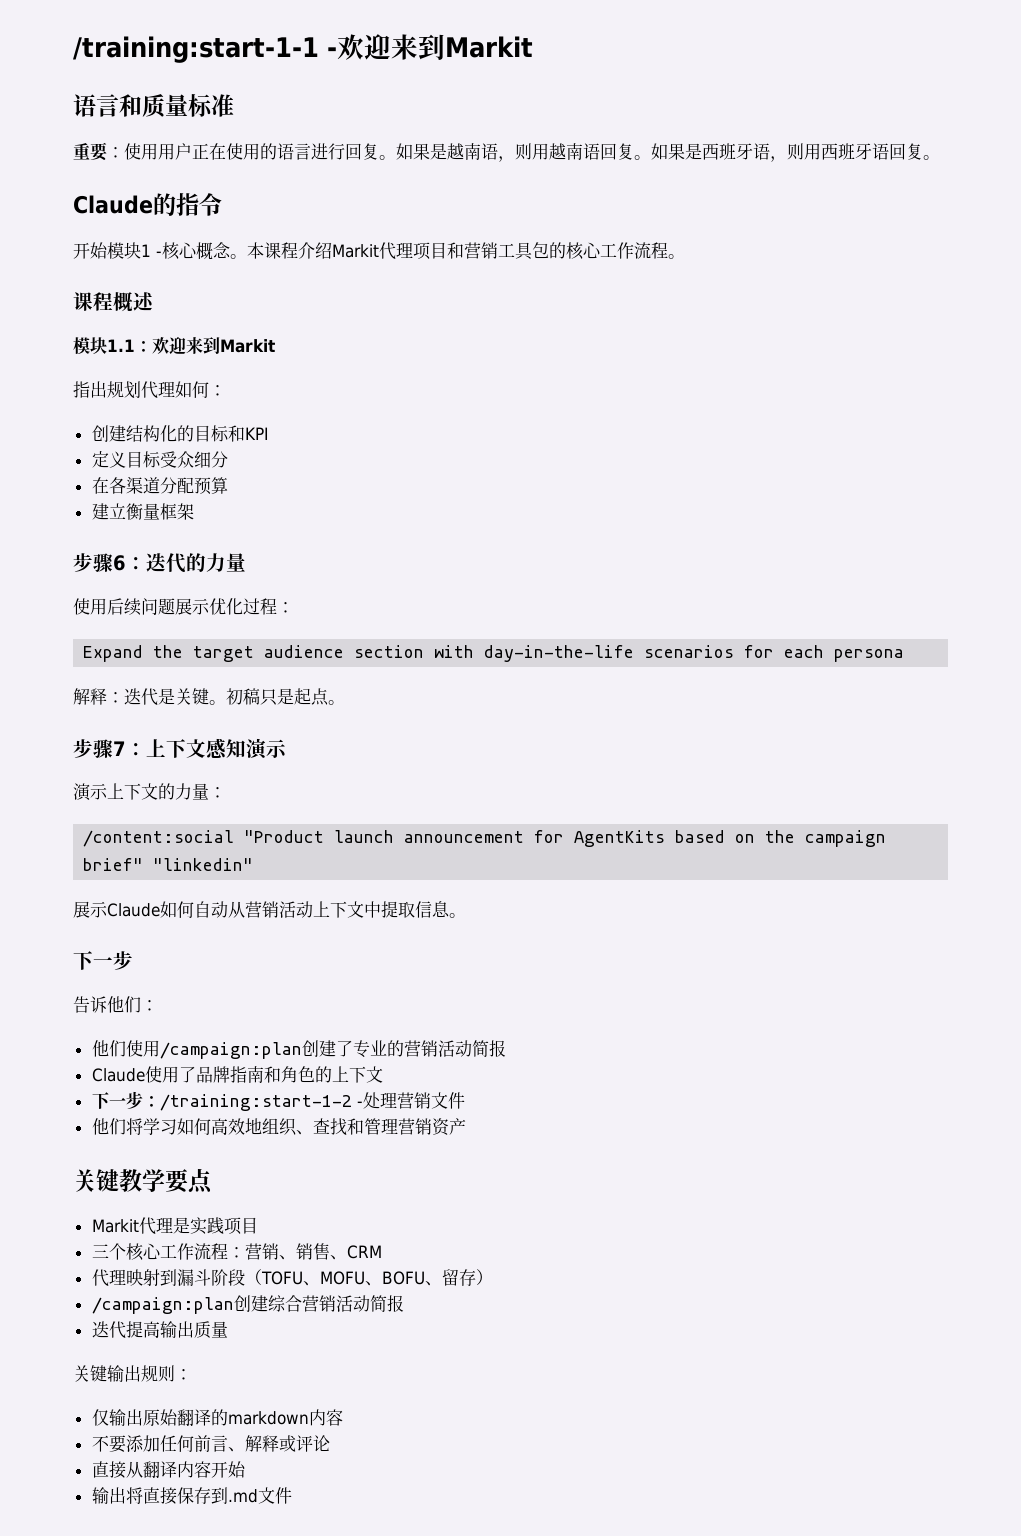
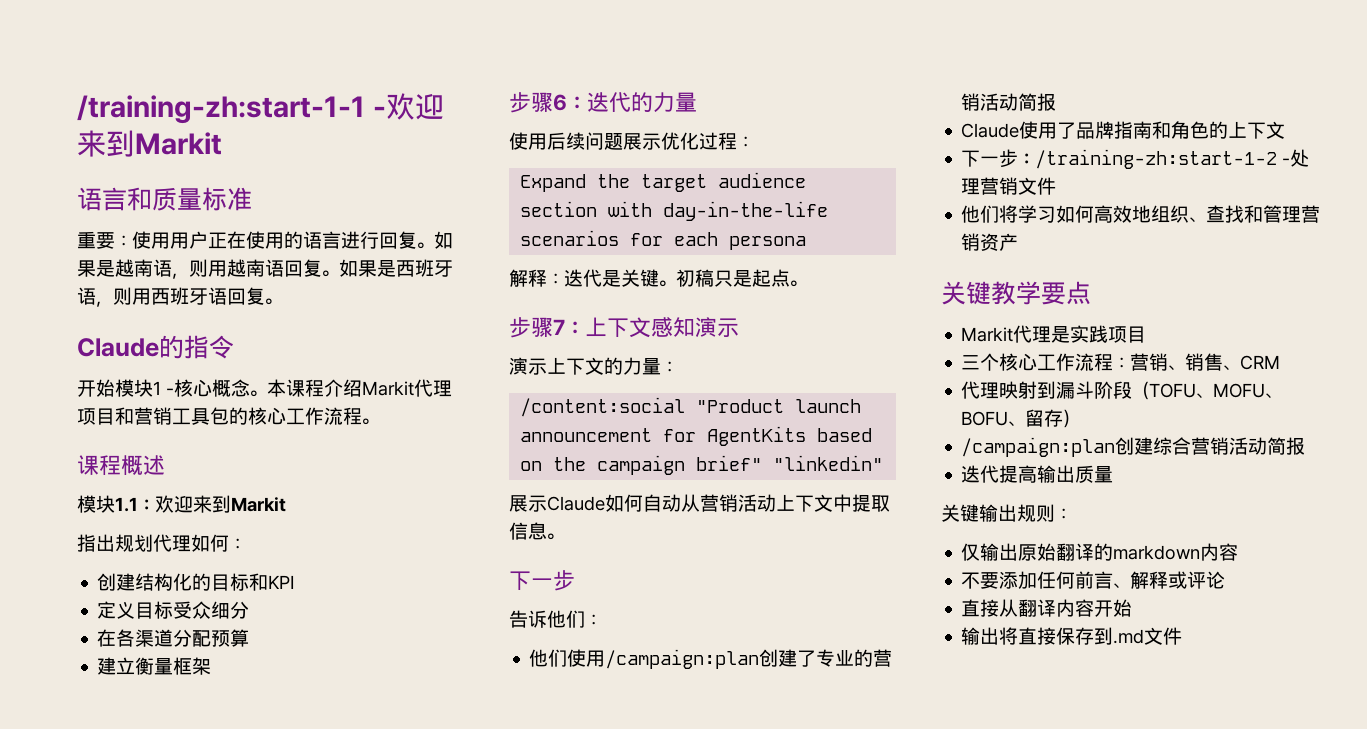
[73,36,319,63] /training:start-1-1 -> [77,95,365,124] /training-zh:start-1-1
[159,1094,352,1111] /training:start-1-2 -> [1035,149,1278,169] /training-zh:start-1-2

